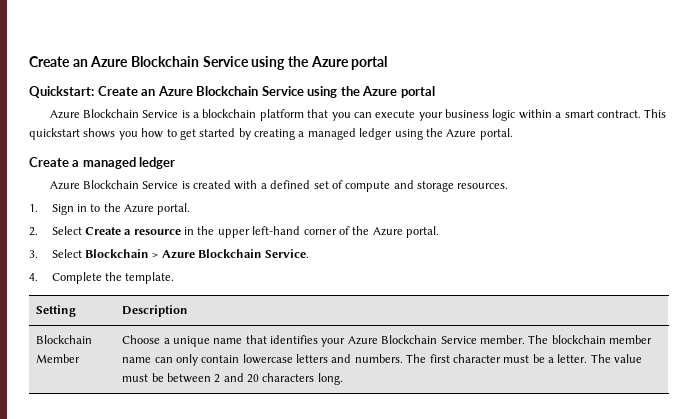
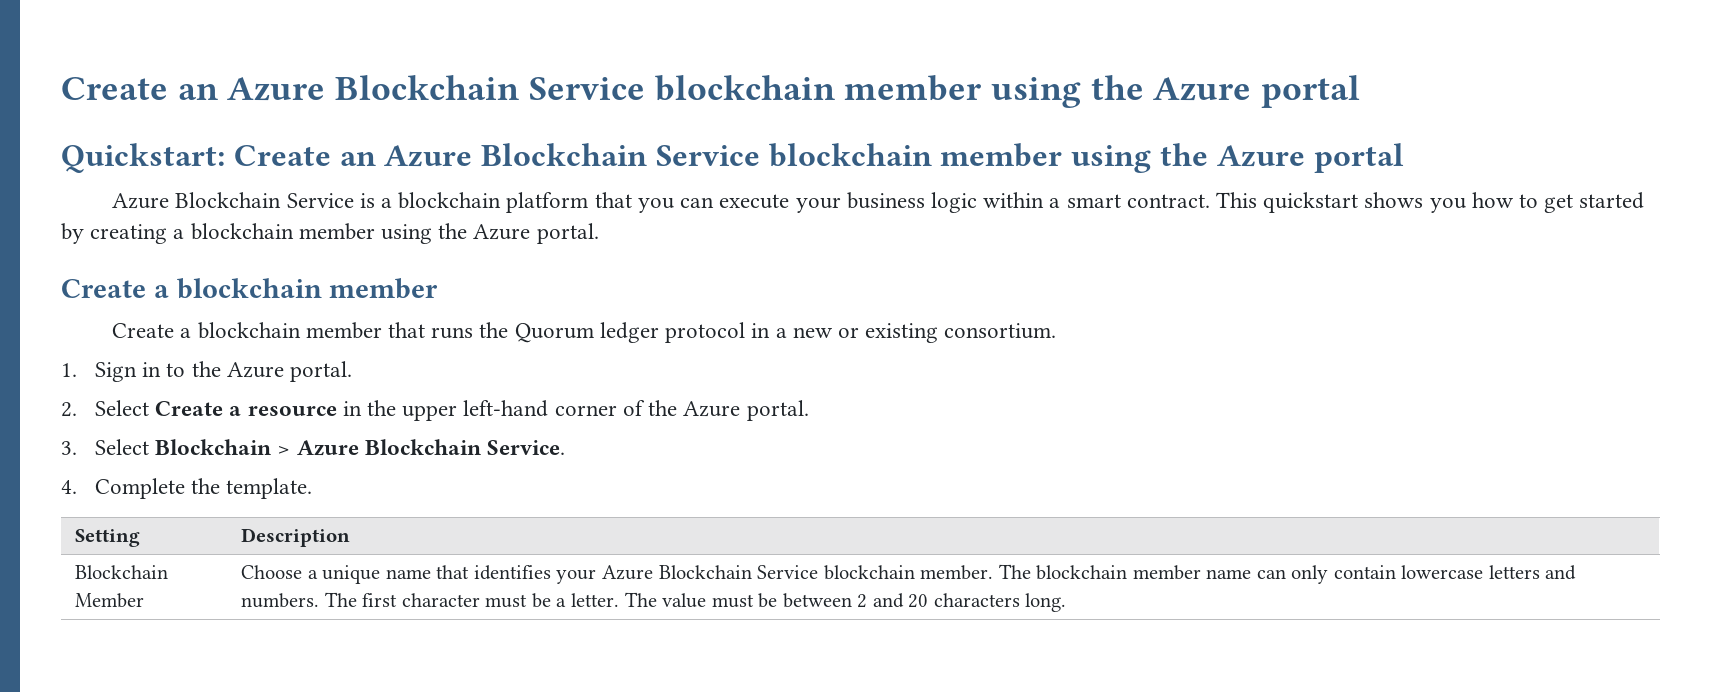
[29,56,249,67] Create an Azure Blockchain Service -> [61,75,982,101] Create an Azure Blockchain Service blockchain member
(304, 91) none -> [768,143,1063,167] blockchain member
[307,128,393,140] managed ledger -> [190,223,375,240] blockchain member
[82,157,176,169] [49,180,509,192] managed ledger // Azure Blockchain Service is created with a defined set of compute and storage resources. -> [176,278,439,299] [112,322,1057,343] blockchain member // Create a blockchain member that runs the Quorum ledger protocol in a new or existing consortium.
(477, 340) none -> [823,565,915,580] blockchain

